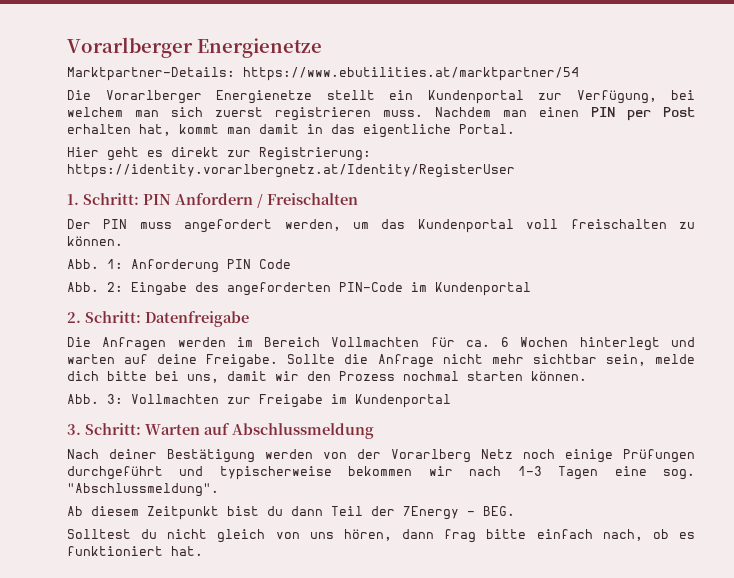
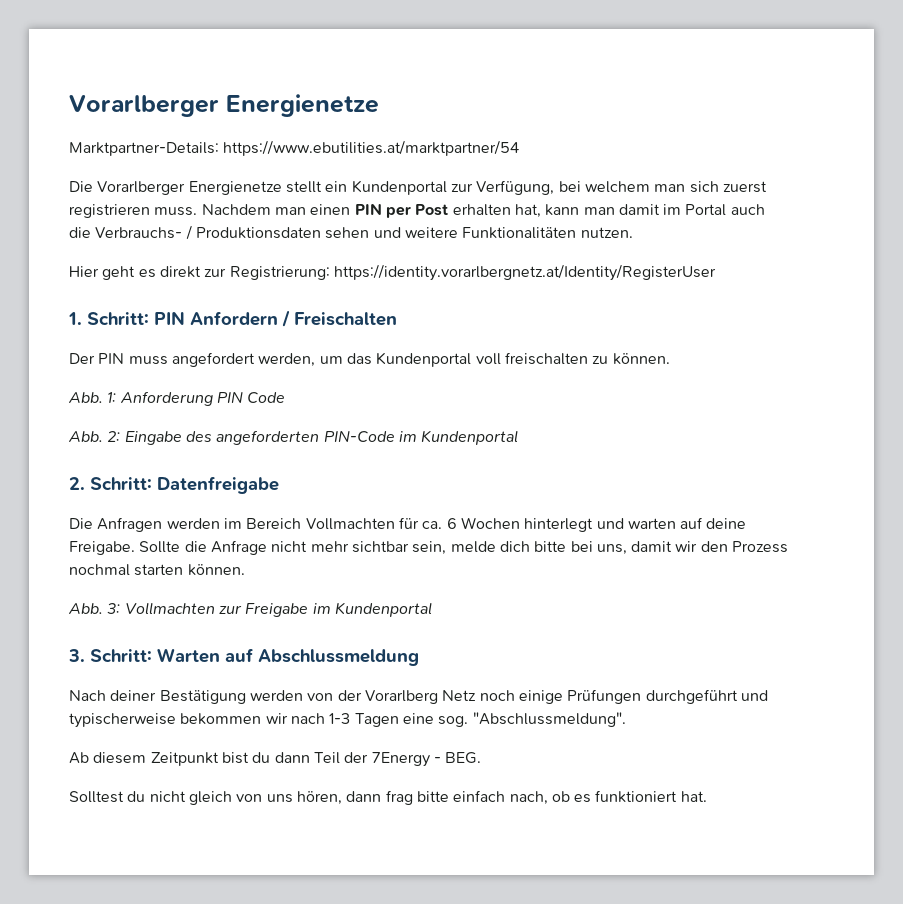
[179,124,219,134] kommt -> [545,204,580,216] kann
[307,124,515,138] in das eigentliche Portal. -> [663,204,765,216] [69,225,633,240] im Portal auch die Verbrauchs- / Produktionsdaten sehen und weitere Funktionalitäten nutzen.

